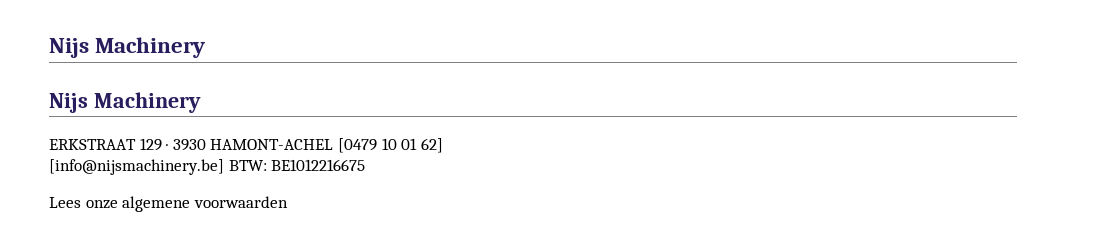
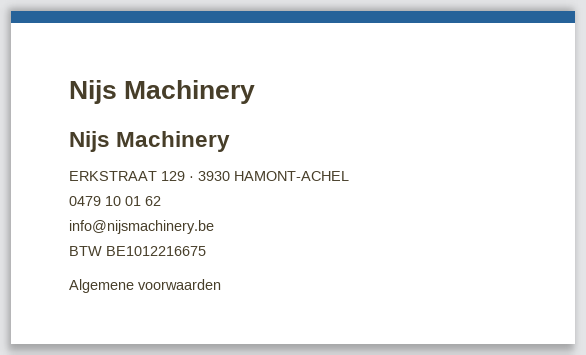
[337,138,377,153] [0479 -> [69,196,101,206] // 0479
[420,138,443,153] [49,159,366,175] [49,196,191,212] 62] // [info@nijsmachinery.be] BTW: BE1012216675 // Lees onze algemene -> [145,196,161,206] [69,220,214,234] [69,246,206,256] [69,279,134,293] 62 // info@nijsmachinery.be // BTW BE1012216675 // Algemene

